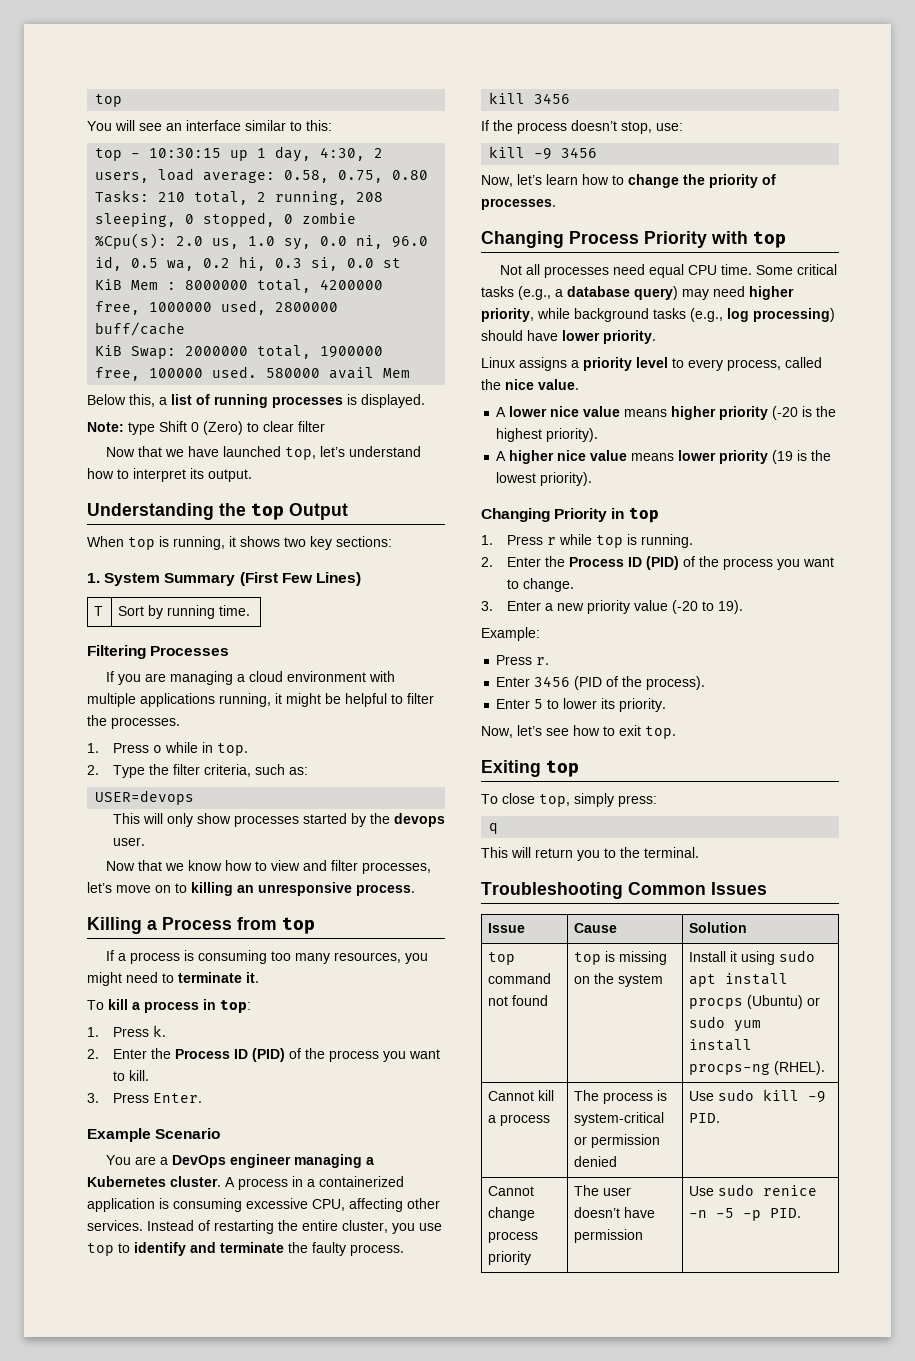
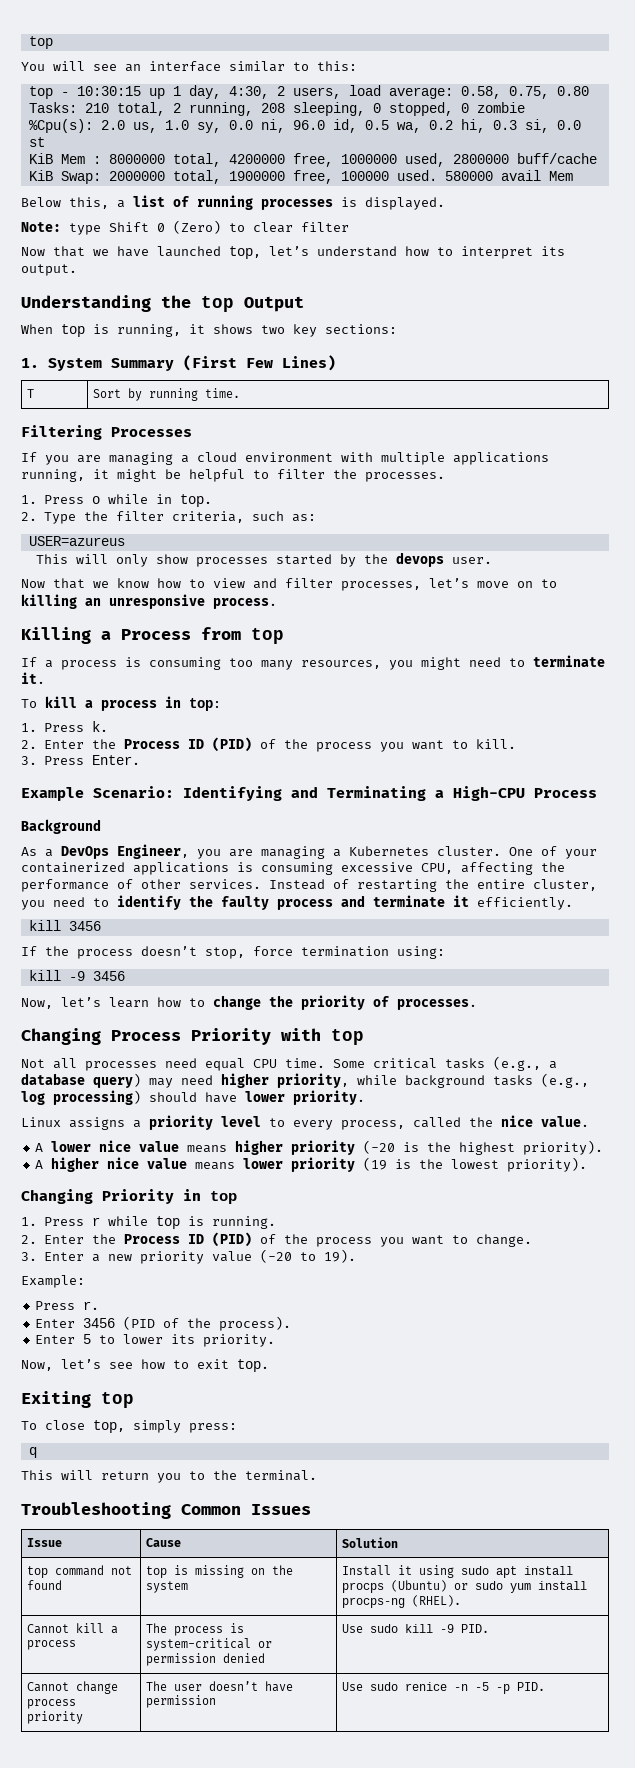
[95,790,195,805] USER=devops -> [28,536,125,546] USER=azureus
[155,1128,221,1139] [105,1154,374,1168] [87,1176,404,1190] [87,1198,155,1212] Scenario // You are a DevOps engineer managing a Kubernetes cluster. A process in a containerized application -> [93,786,597,801] [21,819,101,834] [21,844,597,859] [21,862,229,875] Scenario: Identifying and Terminating a High-CPU Process // Background // As a DevOps Engineer, you are managing a Kubernetes cluster. One of your containerized applications
(403, 1205) none -> [541,862,565,872] [21,879,133,892] the performance of
[419,1223,442,1231] [87,1242,404,1256] use top to identify and terminate the faulty process. -> [53,895,573,910] need to identify the faulty process and terminate it efficiently.
[656,123,683,131] use: -> [253,946,445,959] force termination using:

